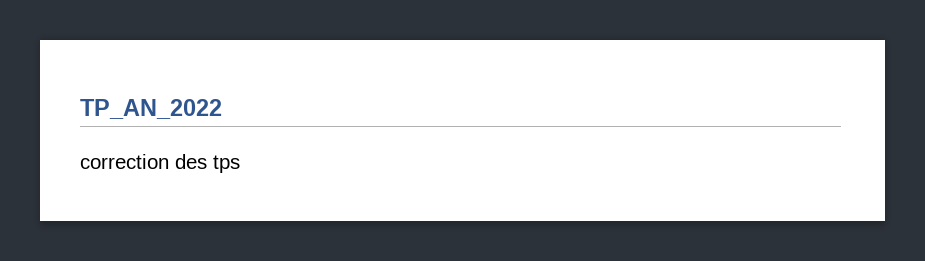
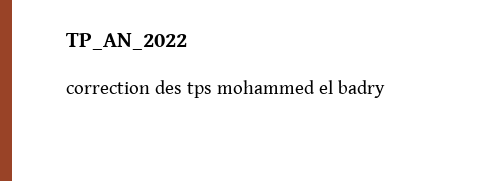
(240, 164) none -> [216,80,385,98] mohammed el badry

